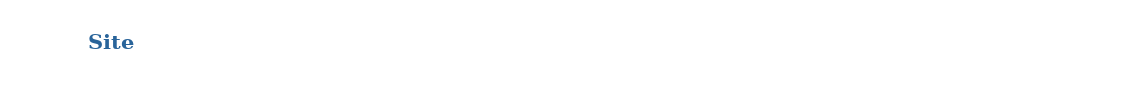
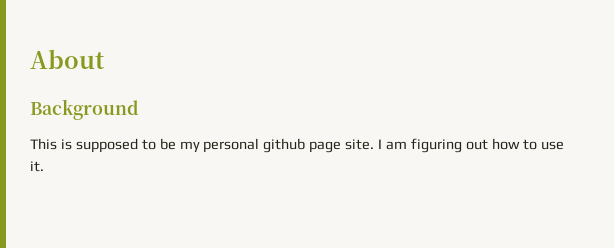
[88,34,134,49] Site -> [30,49,105,69] [30,99,139,120] [30,138,564,153] [30,161,44,172] About // Background // This is supposed to be my personal github page site. I am figuring out how to use it.

